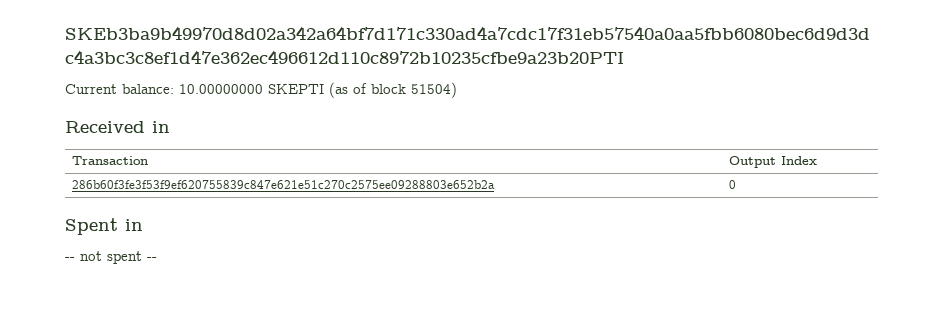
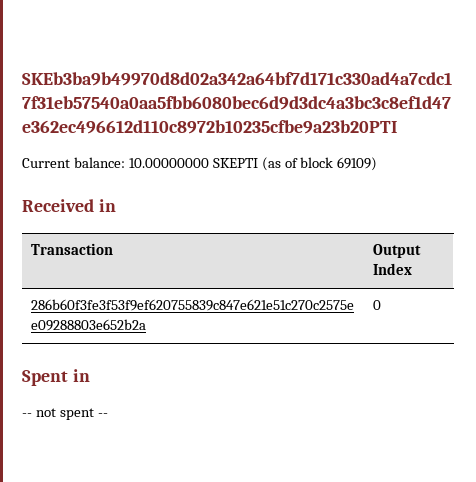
[411,82,457,98] 51504) -> [337,157,378,171] 69109)

